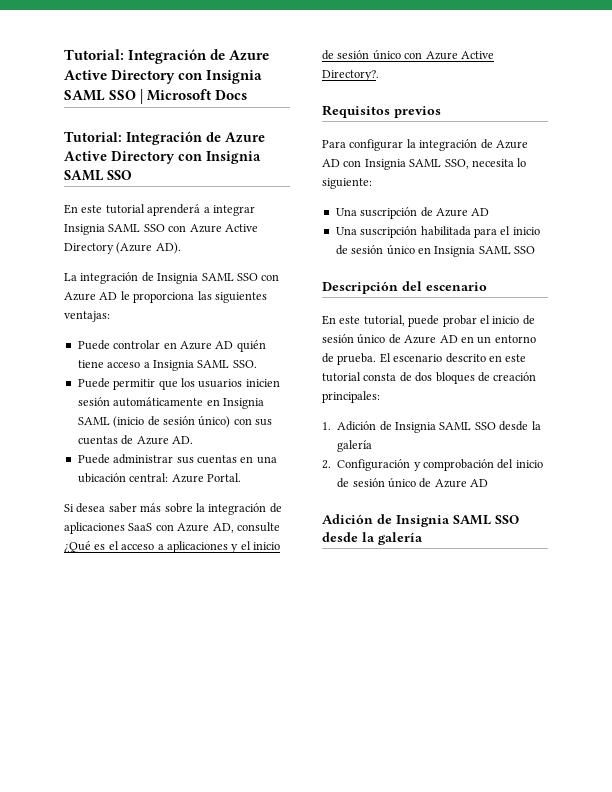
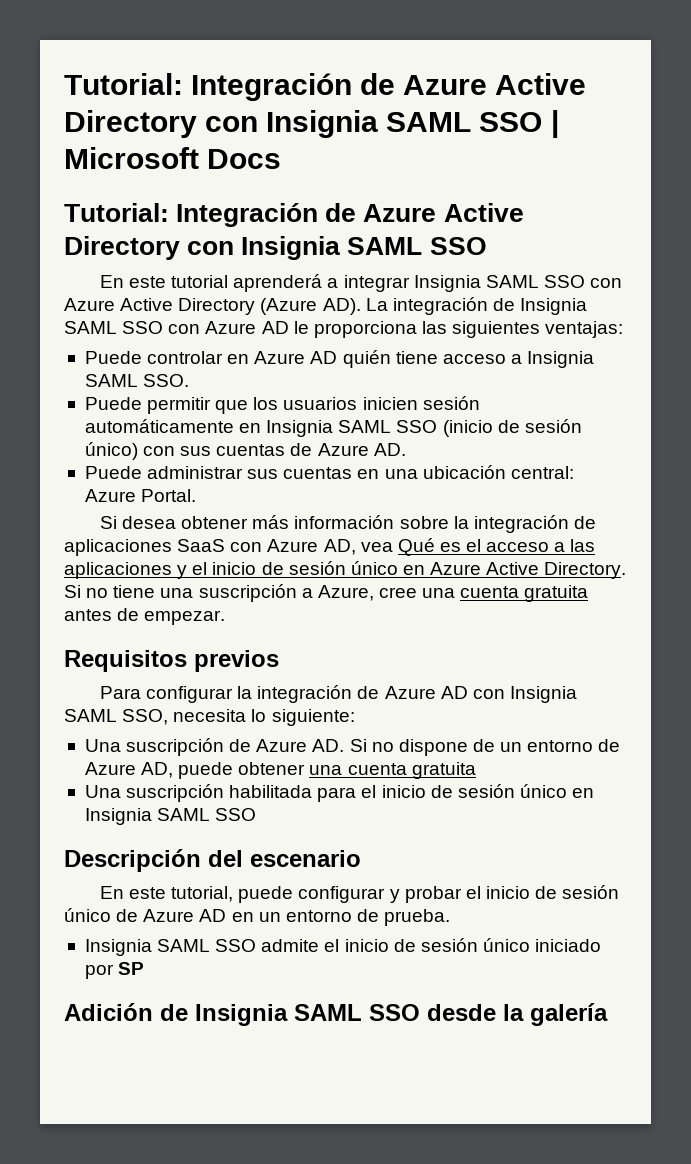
(181, 248) // -> (361, 306) none
(110, 421) none -> [396,420,438,433] SSO
[108,503,162,513] saber más -> [181,515,395,529] obtener más información
[236,522,280,532] [64,541,91,553] consulte ¿Qué -> [360,538,435,556] vea Qué
(164, 547) none -> [570,539,596,552] las
[404,51,494,60] [322,70,379,81] con Azure Active Directory?. -> [402,562,627,579] [64,584,589,602] [64,608,226,625] en Azure Active Directory. Si no tiene una suscripción a Azure, cree una cuenta gratuita antes de empezar.
[471,208,490,216] AD -> [312,739,621,756] [84,762,476,779] AD. Si no dispone de un entorno de Azure AD, puede obtener una cuenta gratuita
(440, 321) none -> [298,886,400,903] configurar y
[379,353,527,363] [322,372,537,384] [322,391,380,403] [322,421,541,433] [337,440,373,452] [322,459,543,471] [337,477,489,488] El escenario descrito en este tutorial consta de dos bloques de creación principales: // 1. Adición de Insignia SAML SSO desde la galería // 2. Configuración y comprobación del inicio de sesión único de Azure AD -> [84,938,602,956] [84,962,145,979] // Insignia SAML SSO admite el inicio de sesión único iniciado por SP

